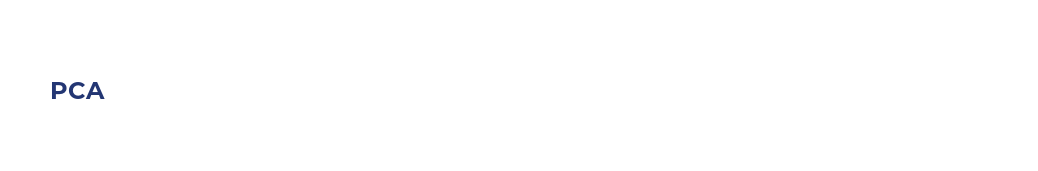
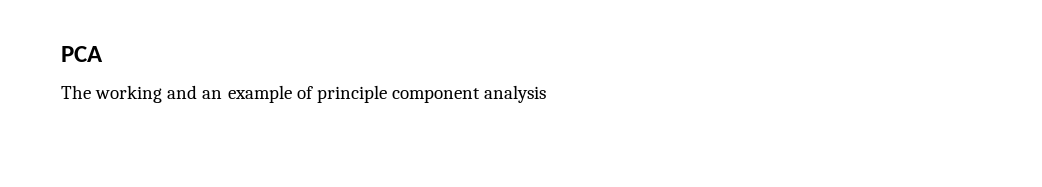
(105, 90) none -> [61,85,547,103] // The working and an example of principle component analysis

